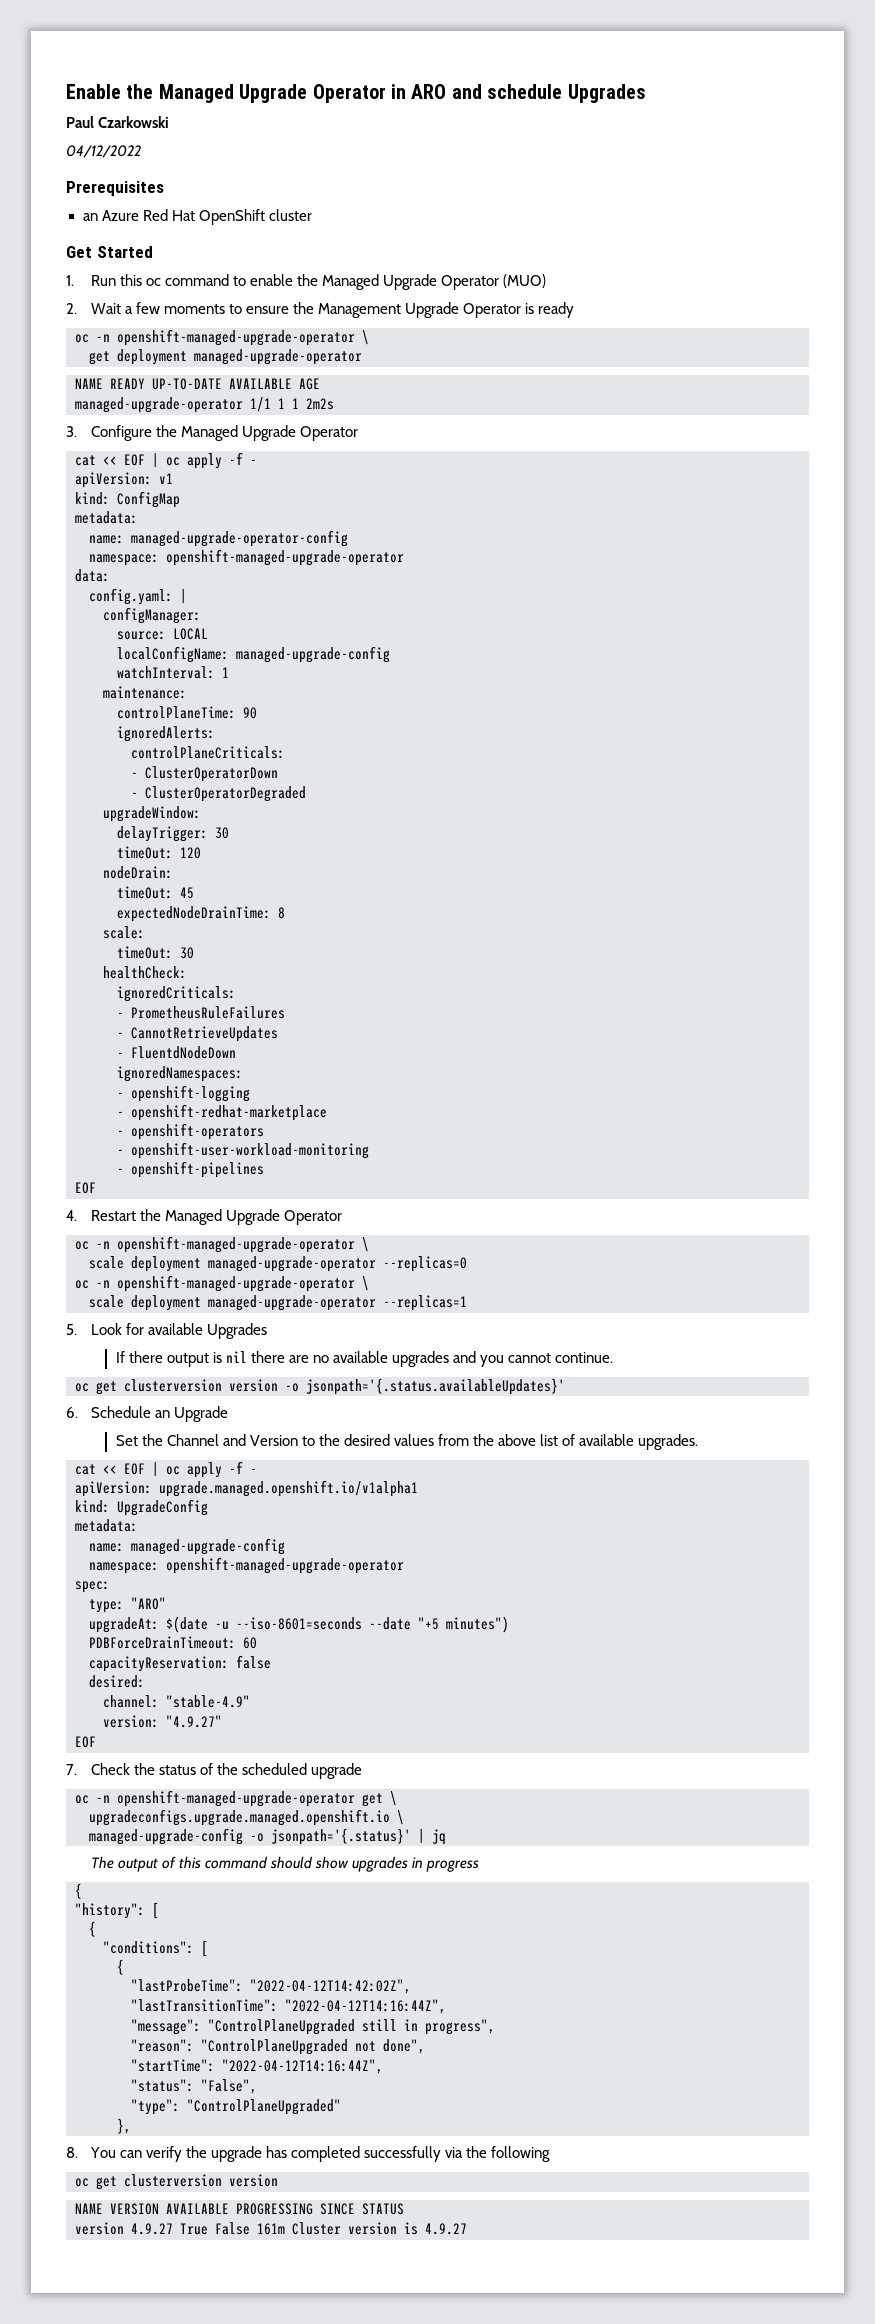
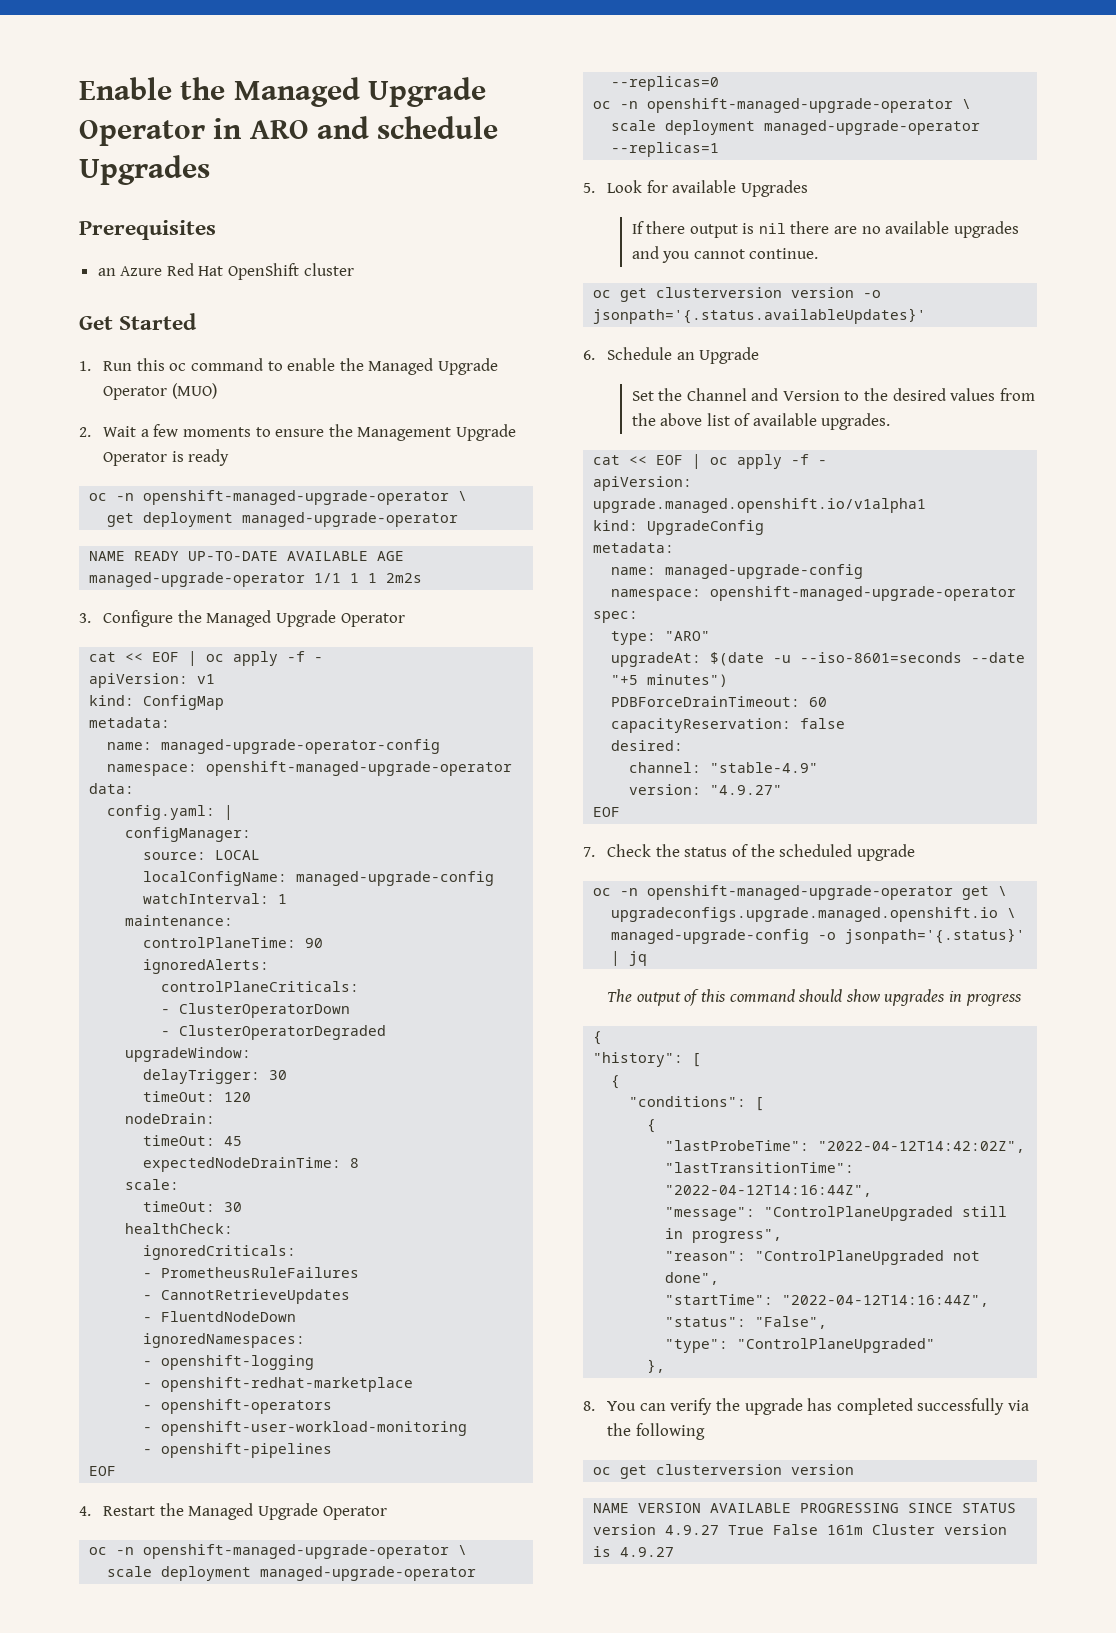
[66,116,170,128] [66,145,141,158] // Paul Czarkowski // 04/12/2022 -> (210, 170) none

